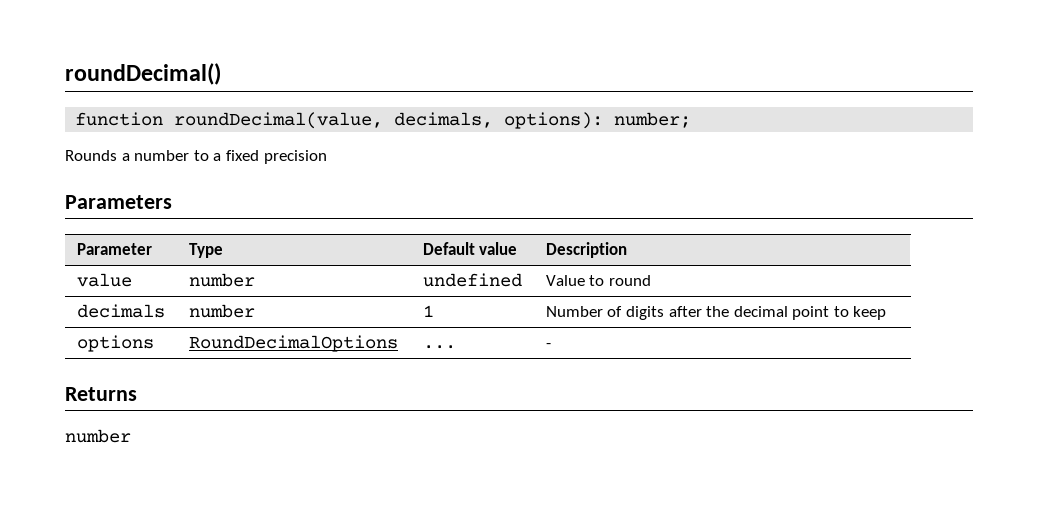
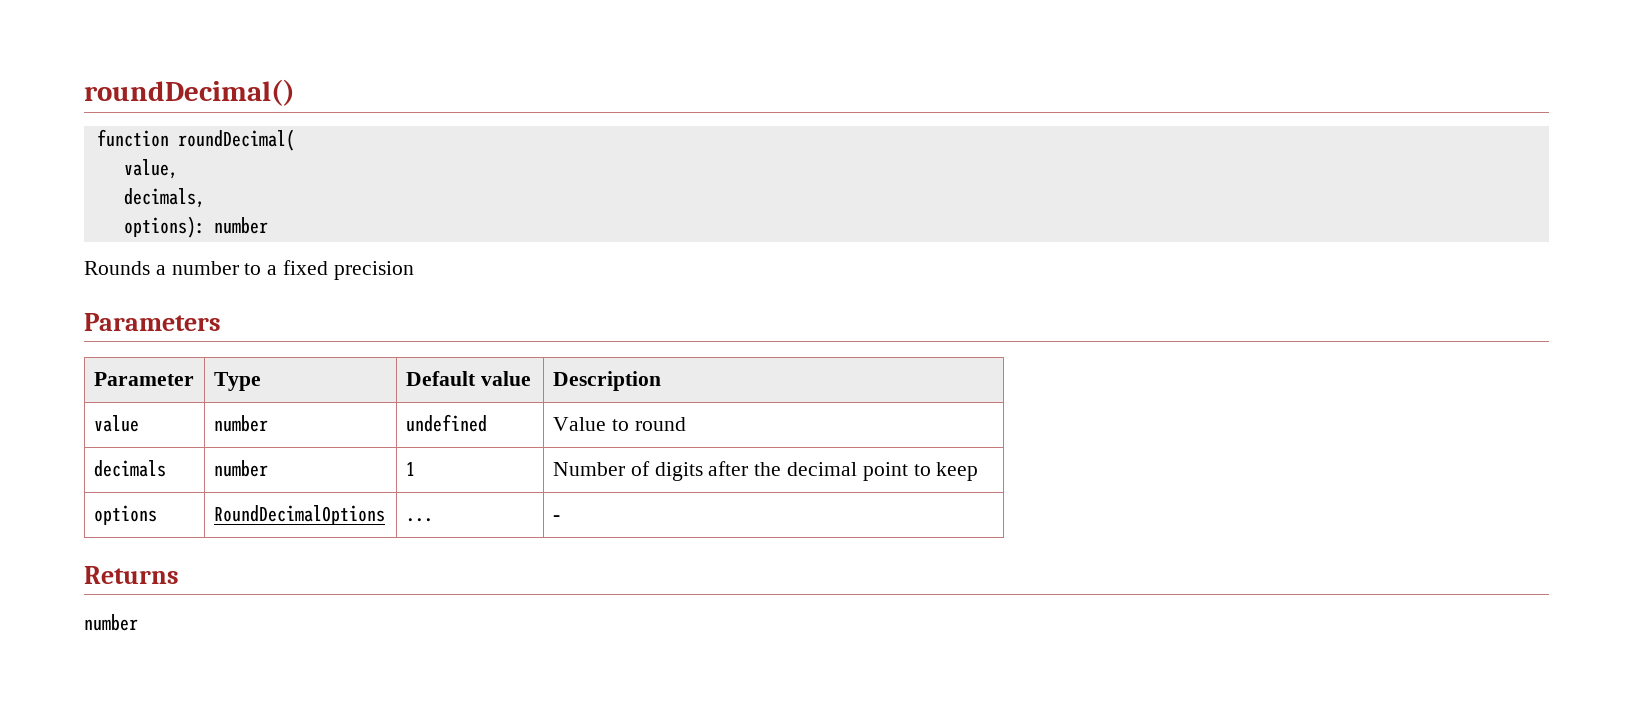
[174,112,384,129] roundDecimal(value, -> [177,129,295,151] [123,159,178,179] roundDecimal( // value, //
[504,112,692,129] options): number; -> [123,216,268,238] // options): number

